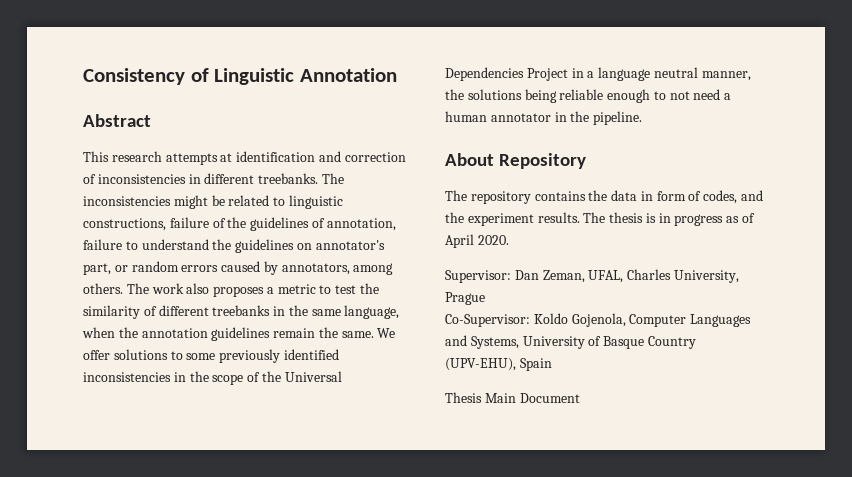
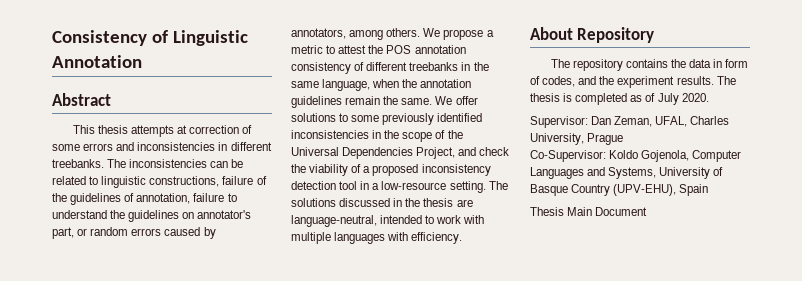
[111,151,162,162] research -> [97,125,128,134] thesis
[236,151,406,162] [83,174,96,184] identification and correction of -> [188,125,253,134] [52,142,135,151] correction of some errors and
[173,195,208,209] might -> [210,161,229,168] can
[126,283,380,297] [83,305,140,319] The work also proposes a metric to test the similarity -> [423,28,494,40] [291,45,466,54] [291,62,351,74] We propose a metric to attest the POS annotation consistency
[526,67,751,81] [445,89,732,103] [445,111,643,125] Project in a language neutral manner, the solutions being reliable enough to not need a human annotator in the pipeline. -> [416,147,510,159] [291,164,491,176] [291,181,508,193] [291,198,473,207] [291,215,485,227] [291,232,463,244] Project, and check the viability of a proposed inconsistency detection tool in a low-resource setting. The solutions discussed in the thesis are language-neutral, intended to work with multiple languages with efficiency.
[658,213,724,226] in progress -> [575,93,628,105] completed
[445,234,474,248] April -> [657,93,679,105] July

